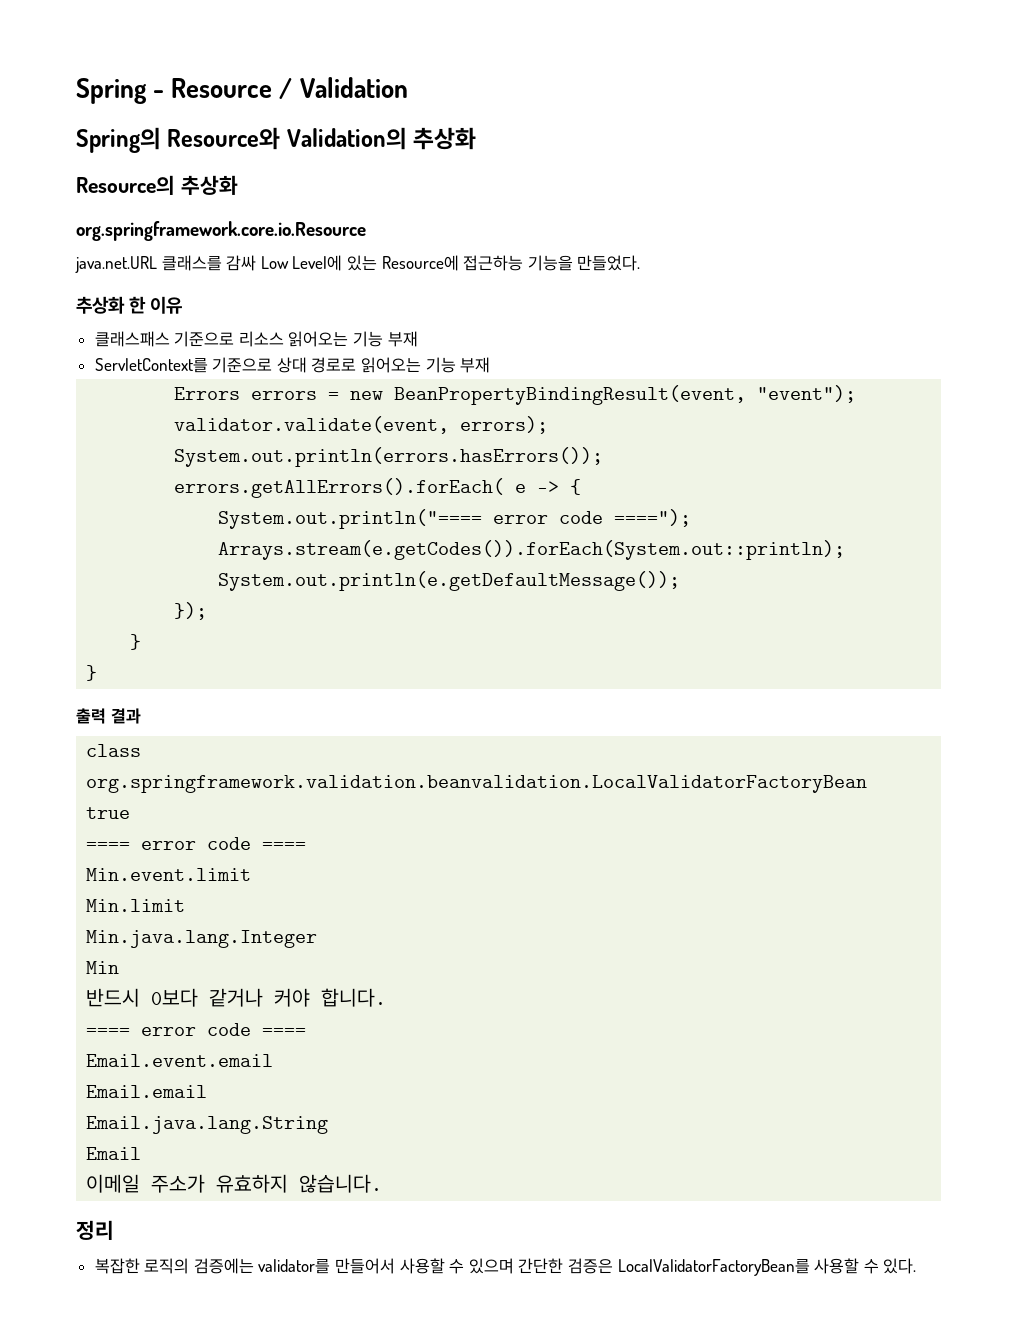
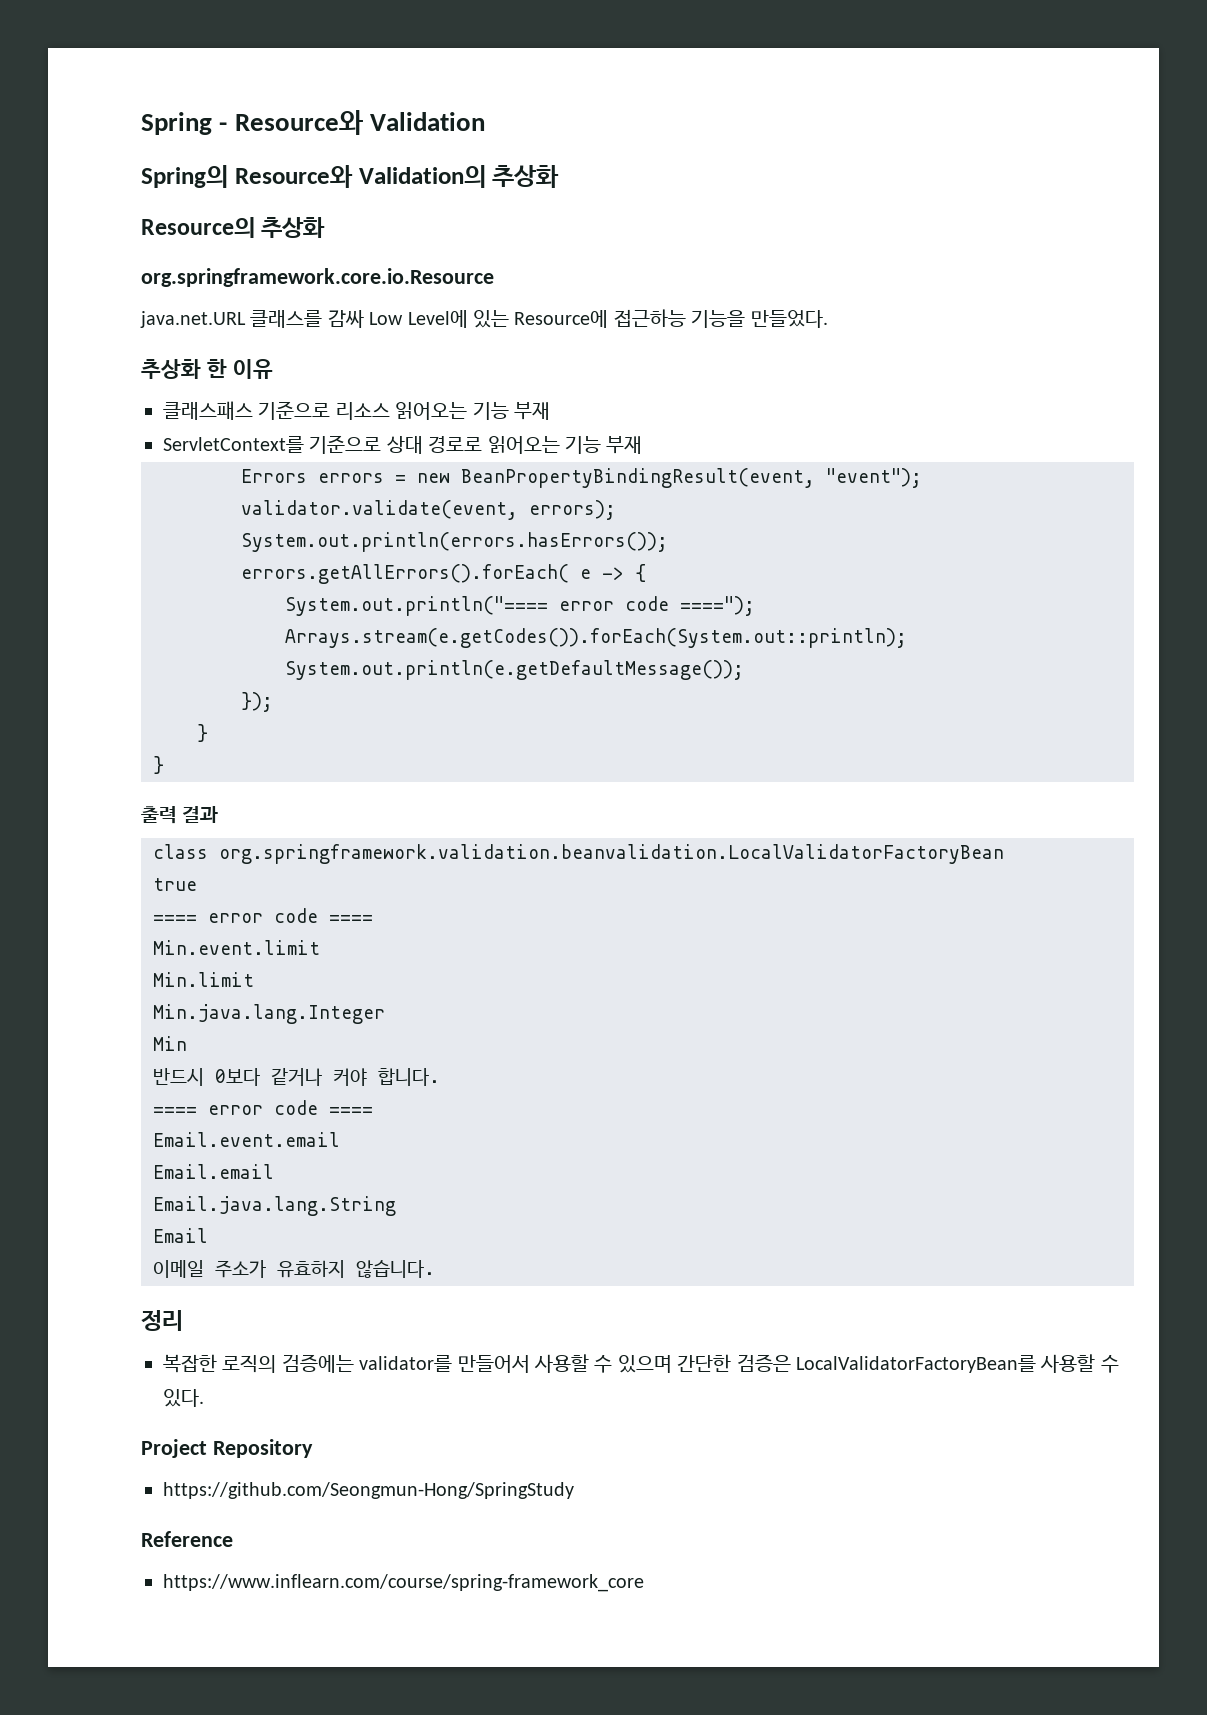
[171,78,293,99] Resource / -> [234,110,363,135] Resource와
(917, 1266) none -> [141,1439,313,1458] [163,1482,574,1499] [141,1531,233,1547] [163,1574,644,1592] // Project Repository // https://github.com/Seongmun-Hong/SpringStudy // Reference // https://www.inflearn.com/course/spring-framework_core

